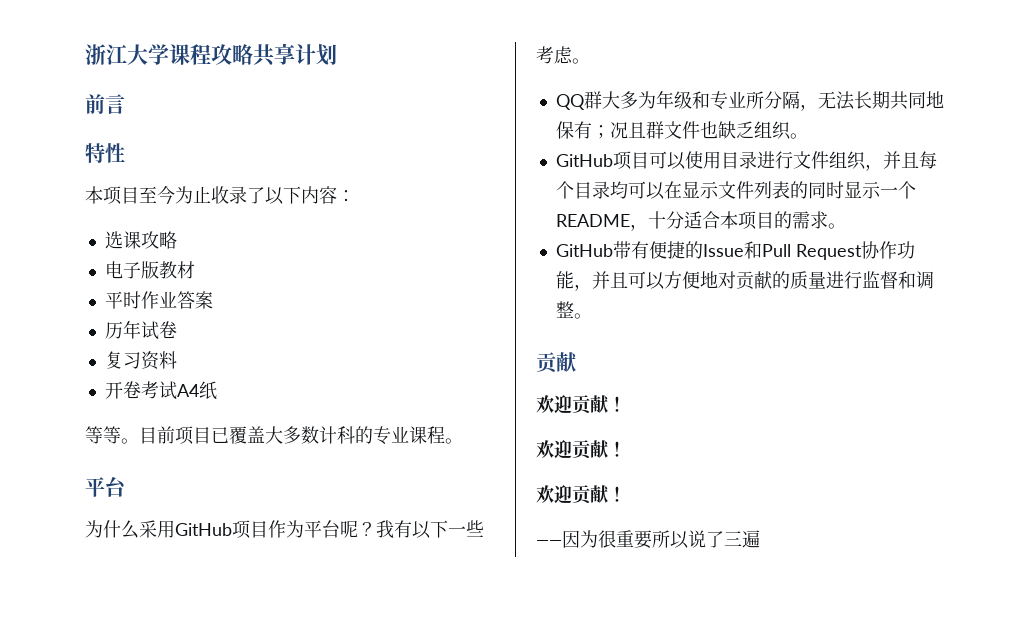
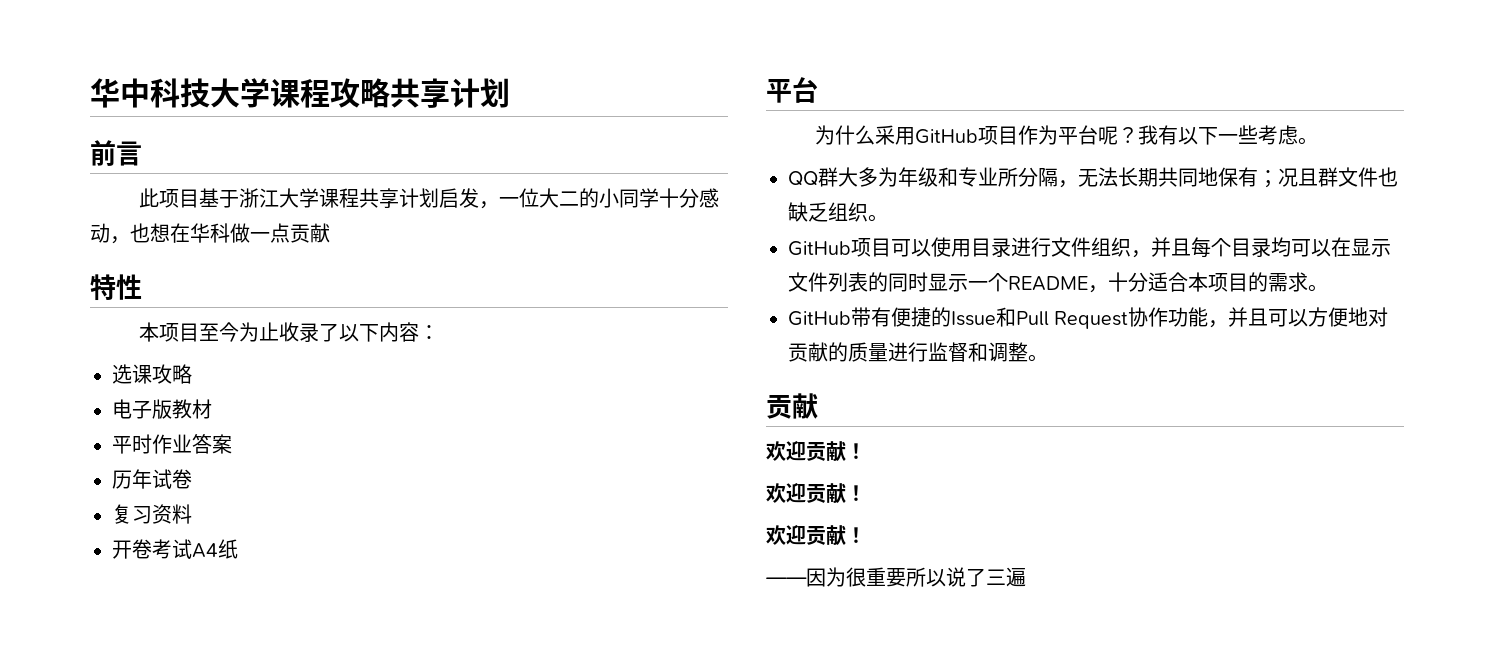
[85,44,127,65] 浙江 -> [90,78,210,108] 华中科技
(125, 104) none -> [138,188,719,209] [90,223,330,244] // 此项目基于浙江大学课程共享计划启发，一位大二的小同学十分感动，也想在华科做一点贡献
[85,426,463,445] // 等等。目前项目已覆盖大多数计科的专业课程。 -> (238, 549) none

